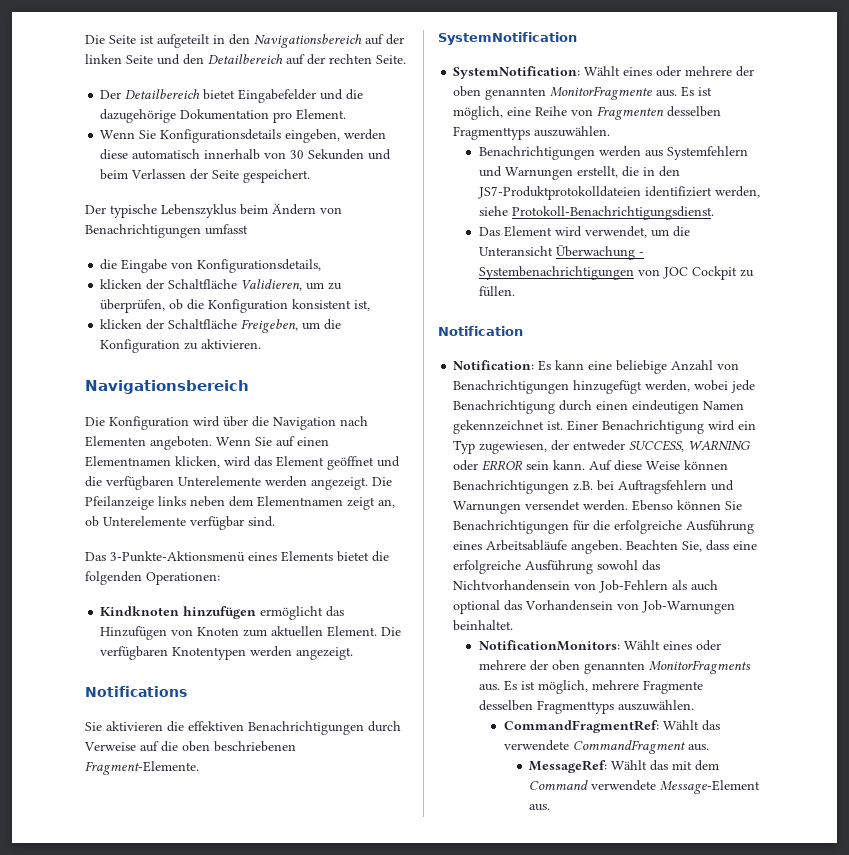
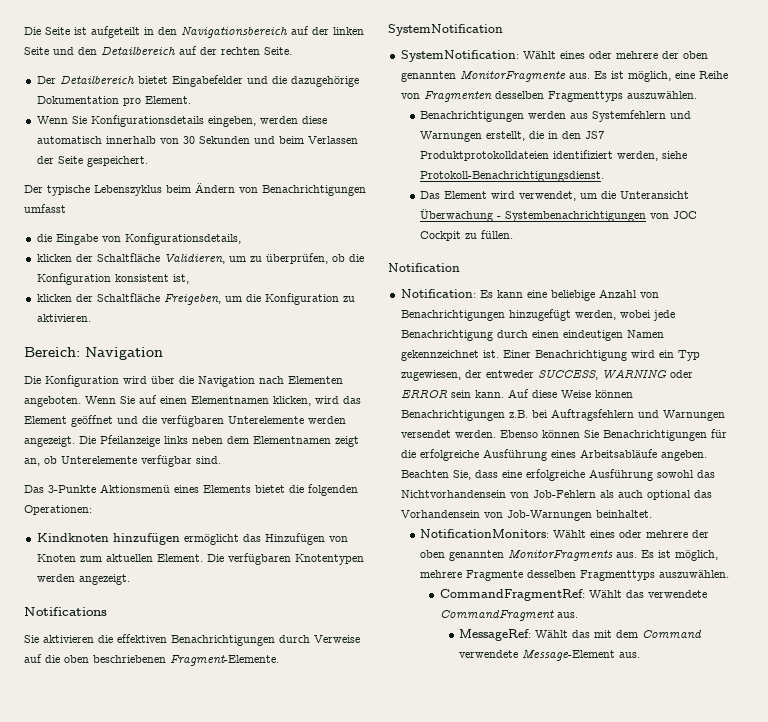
[85,380,249,394] Navigationsbereich -> [24,347,163,360] Bereich: Navigation
[110,551,245,562] 3-Punkte-Aktionsmenü -> [48,484,170,493] 3-Punkte Aktionsmenü
[477,186,641,200] JS7-Produktprotokolldateien -> [585,131,605,139] [420,151,550,161] JS7 Produktprotokolldateien

